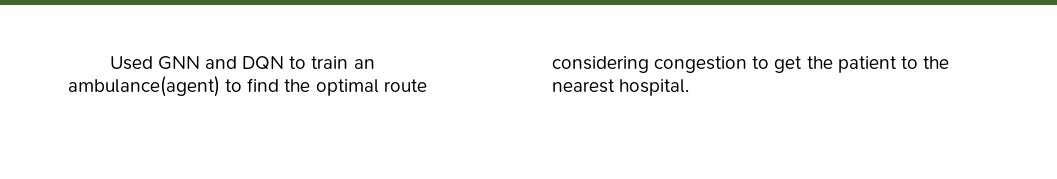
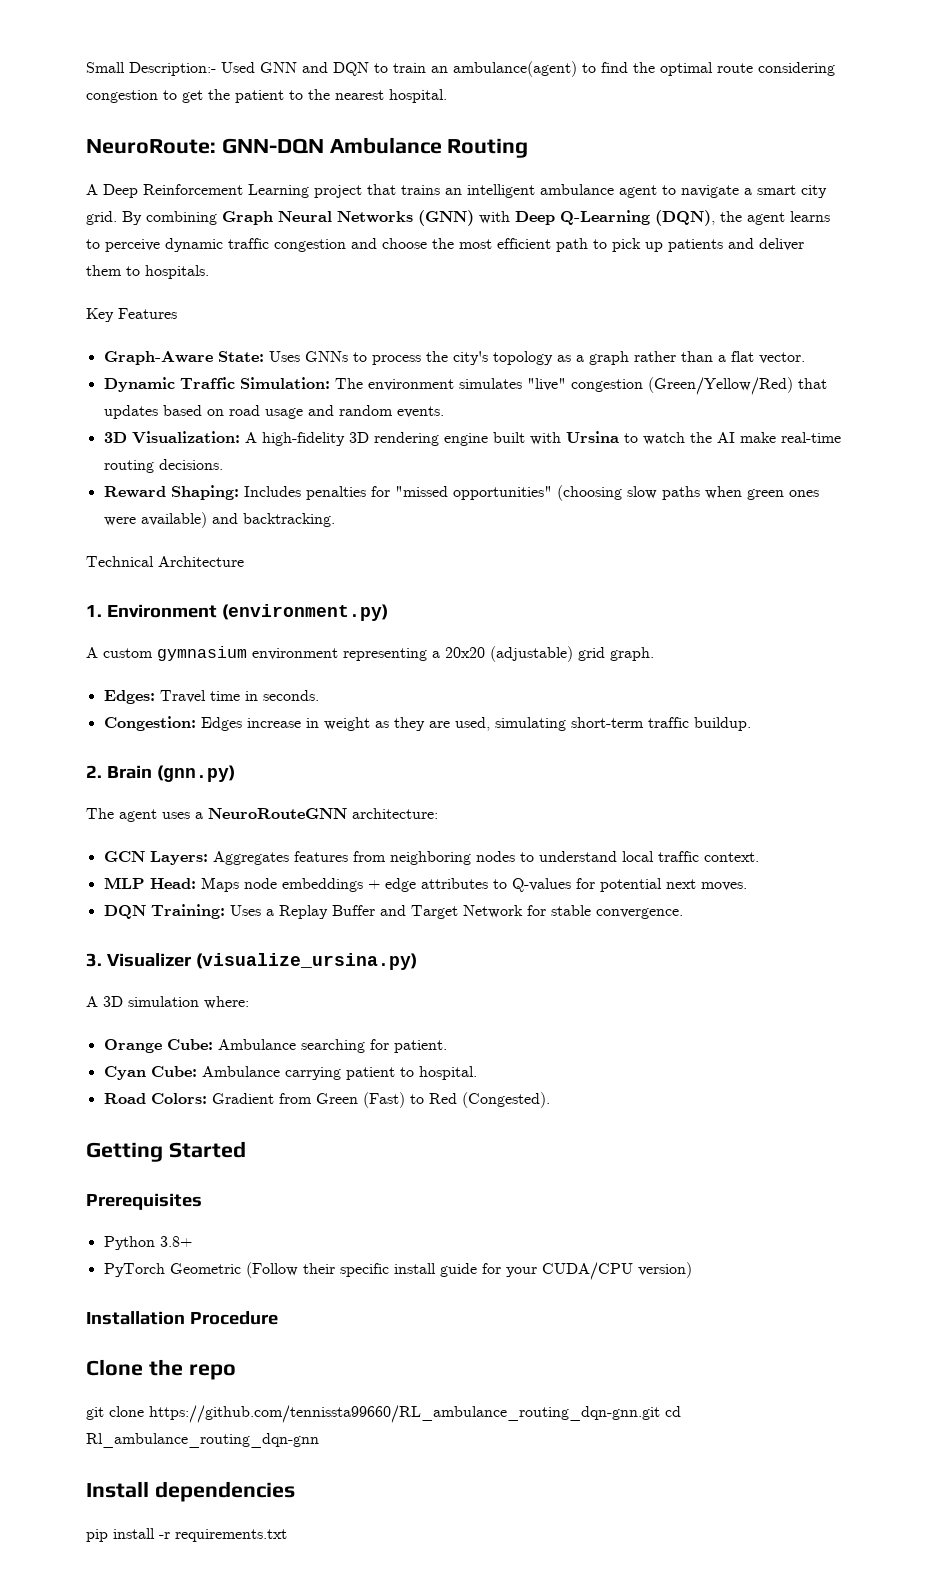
(109, 63) none -> [86,62,216,76] Small Description:-
(690, 87) none -> [86,137,529,158] [86,184,827,198] [86,210,830,226] [86,238,804,252] [86,265,209,279] [86,308,177,322] [103,351,805,365] [103,377,827,395] [103,405,444,419] [103,431,841,446] [103,459,223,473] [103,485,819,501] [103,512,335,528] [86,556,244,567] [86,604,388,621] [86,646,654,662] [103,690,319,704] [103,716,751,731] [86,765,235,782] [86,808,438,822] [103,851,759,865] [103,877,747,892] [103,904,683,919] [86,953,417,970] [86,996,249,1009] [103,1039,447,1053] [103,1066,477,1080] [103,1092,550,1108] [86,1141,246,1162] [86,1193,202,1210] [103,1236,192,1250] [103,1262,692,1280] [86,1311,278,1325] [86,1359,236,1380] [86,1405,681,1423] [86,1433,319,1448] [86,1481,295,1502] [86,1528,287,1542] // NeuroRoute: GNN-DQN Ambulance Routing // A Deep Reinforcement Learning project that trains an intelligent ambulance agent to navigate a smart city grid. By combining Graph Neural Networks (GNN) with Deep Q-Learning (DQN), the agent learns to perceive dynamic traffic congestion and choose the most efficient path to pick up patients and deliver them to hospitals. // Key Features // Graph-Aware State: Uses GNNs to process the city's topology as a graph rather than a flat vector. // Dynamic Traffic Simulation: The environment simulates "live" congestion (Green/Yellow/Red) that updates based on road usage and random events. // 3D Visualization: A high-fidelity 3D rendering engine built with Ursina to watch the AI make real-time routing decisions. // Reward Shaping: Includes penalties for "missed opportunities" (choosing slow paths when green ones were available) and backtracking. // Technical Architecture // 1. Environment (environment.py) // A custom gymnasium environment representing a 20x20 (adjustable) grid graph. // Edges: Travel time in seconds. // Congestion: Edges increase in weight as they are used, simulating short-term traffic buildup. // 2. Brain (gnn.py) // The agent uses a NeuroRouteGNN architecture: // GCN Layers: Aggregates features from neighboring nodes to understand local traffic context. // MLP Head: Maps node embeddings + edge attributes to Q-values for potential next moves. // DQN Training: Uses a Replay Buffer and Target Network for stable convergence. // 3. Visualizer (visualize_ursina.py) // A 3D simulation where: // Orange Cube: Ambulance searching for patient. // Cyan Cube: Ambulance carrying patient to hospital. // Road Colors: Gradient from Green (Fast) to Red (Congested). // Getting Started // Prerequisites // Python 3.8+ // PyTorch Geometric (Follow their specific install guide for your CUDA/CPU version) // Installation Procedure // Clone the repo // git clone https://github.com/tennissta99660/RL_ambulance_routing_dqn-gnn.git cd Rl_ambulance_routing_dqn-gnn // Install dependencies // pip install -r requirements.txt

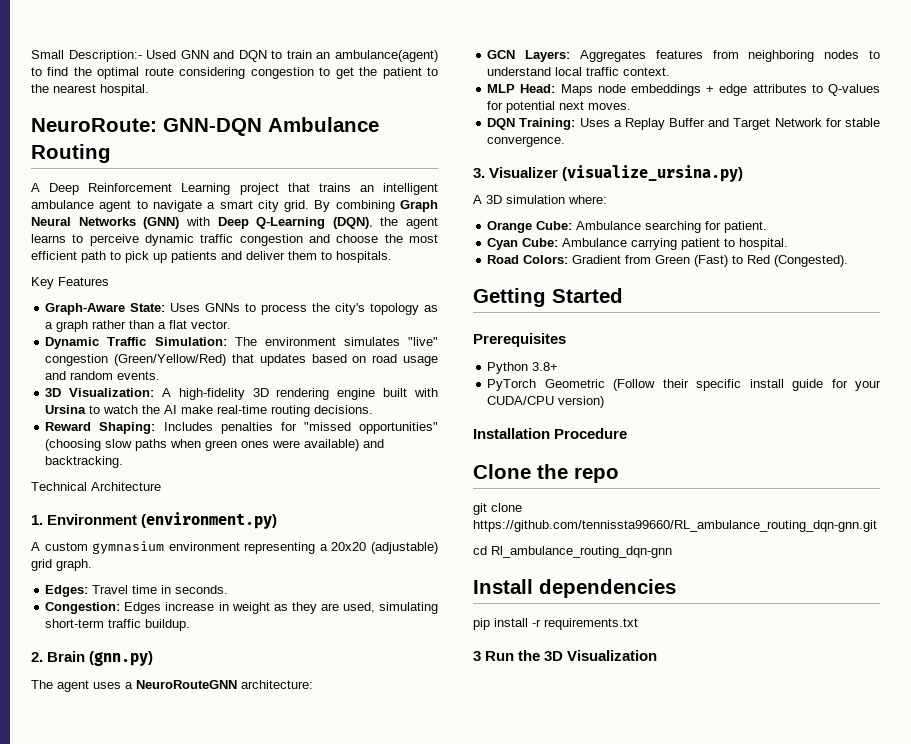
(660, 1414) none -> (877, 526) //
(287, 1535) none -> [473,650,658,661] // 3 Run the 3D Visualization

